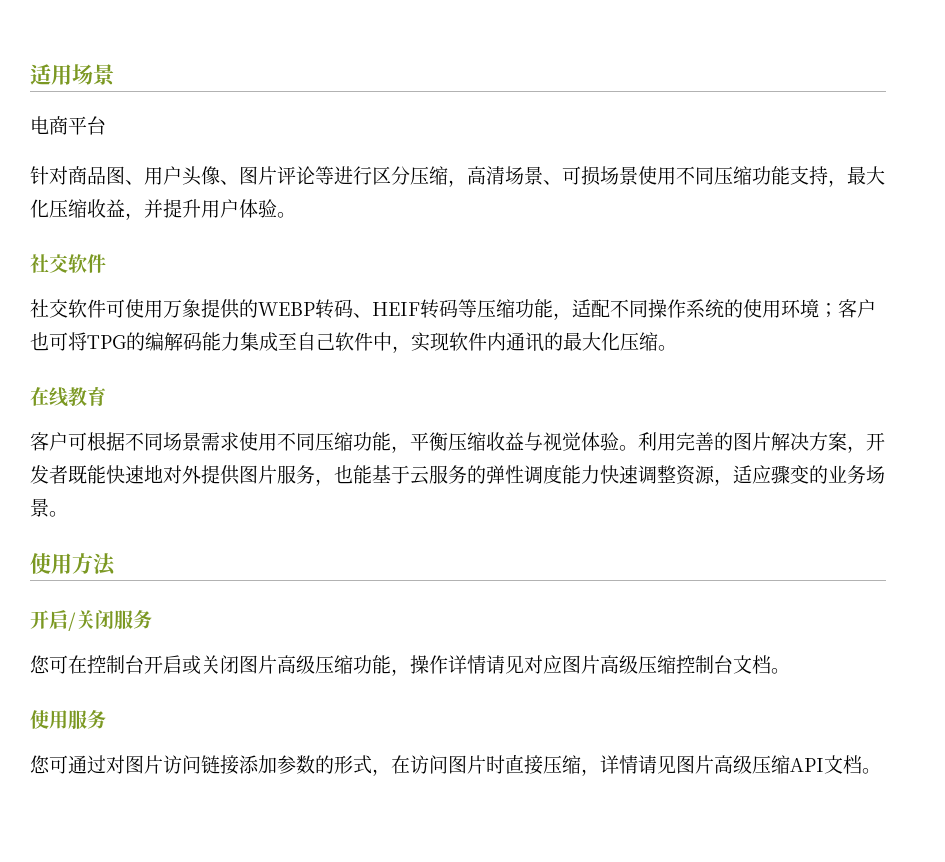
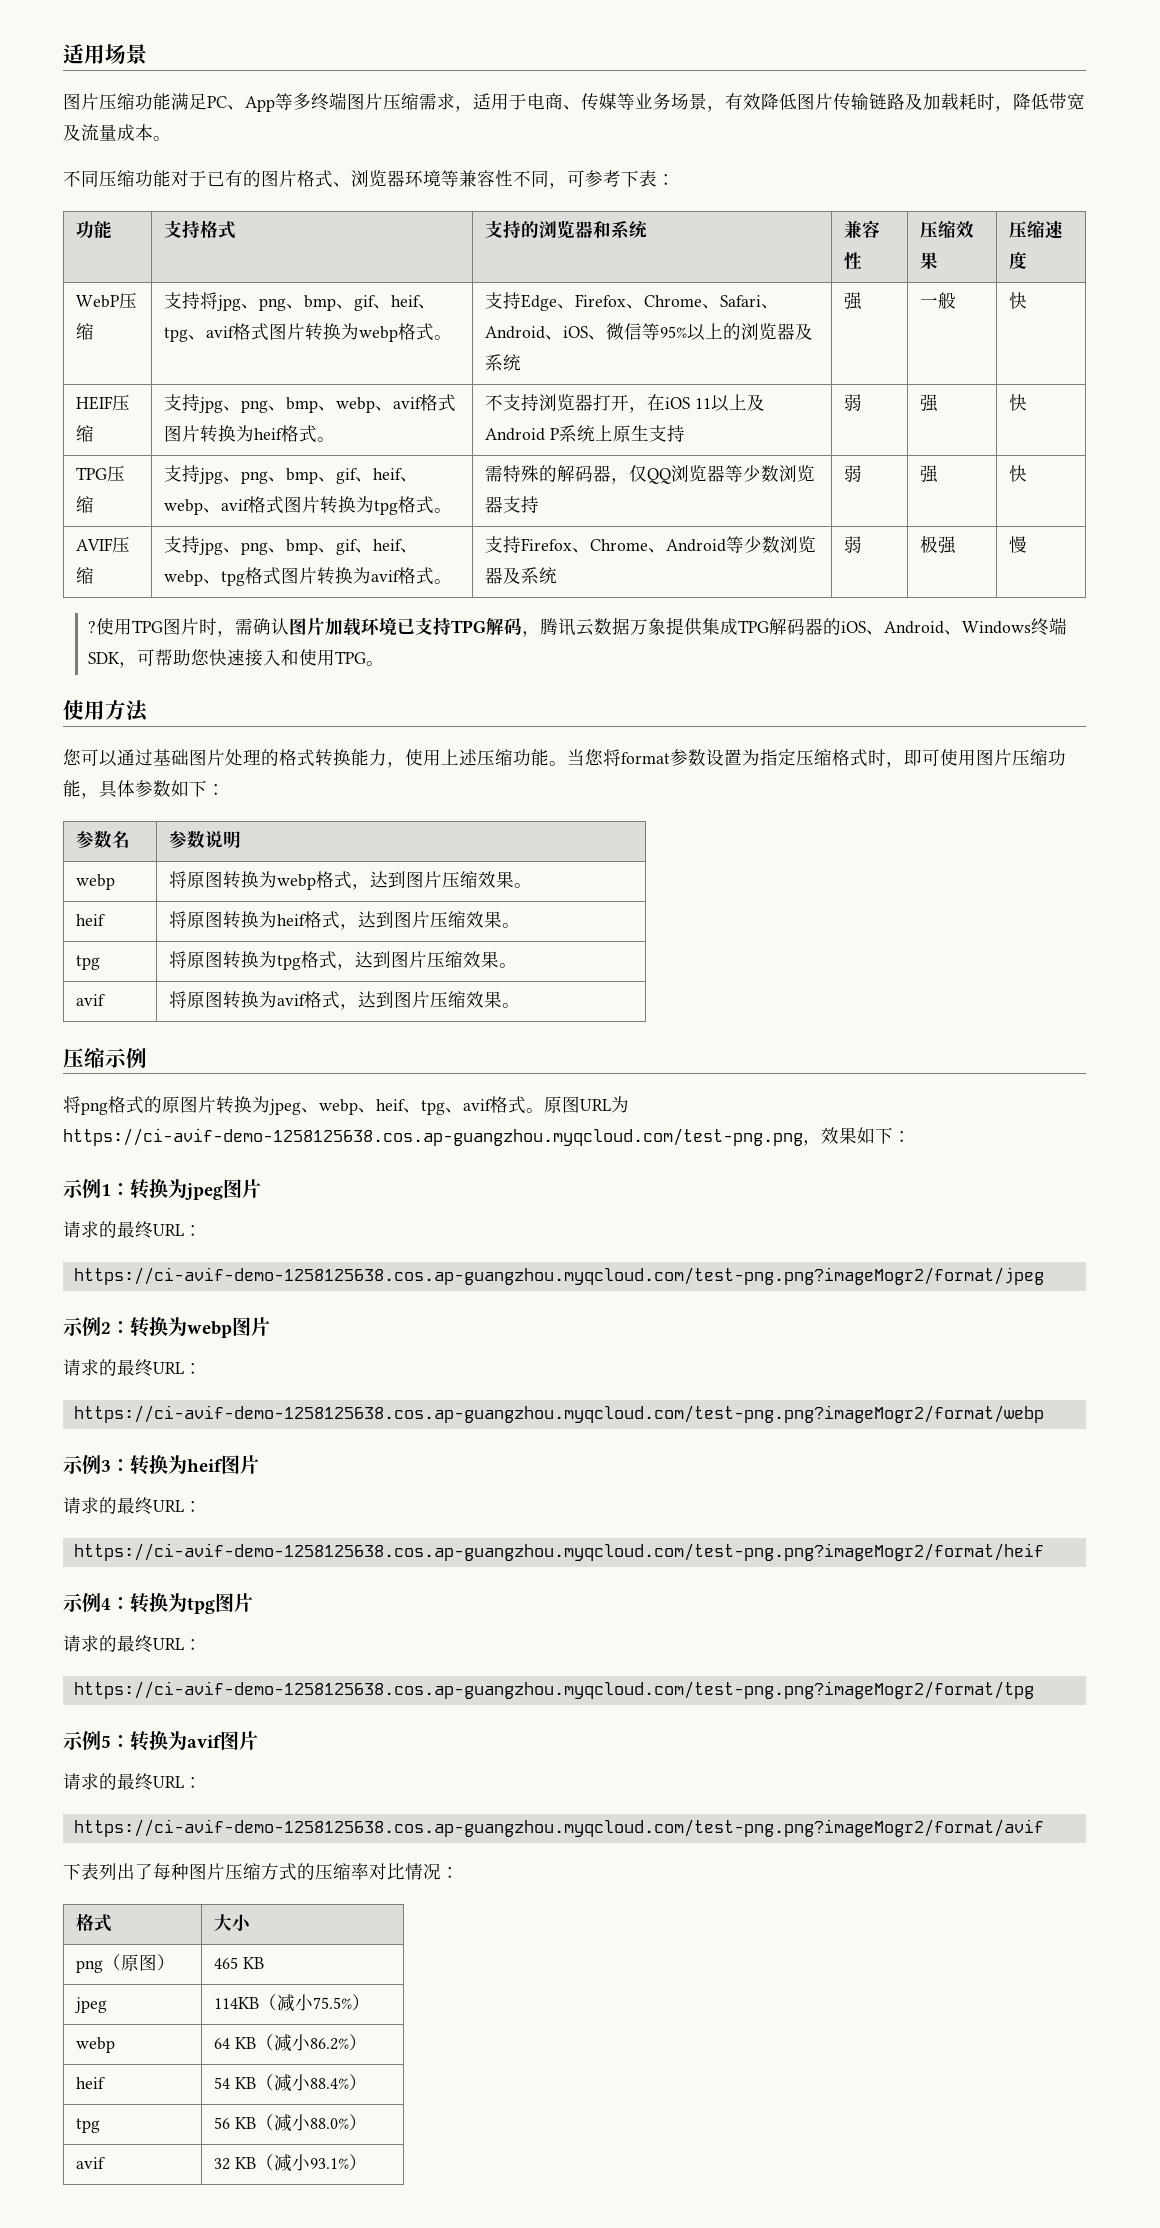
[30,116,106,135] [30,166,885,187] [30,199,296,220] [30,254,106,273] [30,299,876,320] [30,332,677,353] [30,387,106,407] [30,432,885,453] [30,465,885,486] [30,498,68,517] [30,553,116,576] [30,610,152,631] [30,655,790,676] [30,710,106,729] [30,755,881,776] 电商平台 // 针对商品图、用户头像、图片评论等进行区分压缩，高清场景、可损场景使用不同压缩功能支持，最大化压缩收益，并提升用户体验。 // 社交软件 // 社交软件可使用万象提供的WEBP转码、HEIF转码等压缩功能，适配不同操作系统的使用环境；客户也可将TPG的编解码能力集成至自己软件中，实现软件内通讯的最大化压缩。 // 在线教育 // 客户可根据不同场景需求使用不同压缩功能，平衡压缩收益与视觉体验。利用完善的图片解决方案，开发者既能快速地对外提供图片服务，也能基于云服务的弹性调度能力快速调整资源，适应骤变的业务场景。 // 使用方法 // 开启/关闭服务 // 您可在控制台开启或关闭图片高级压缩功能，操作详情请见对应图片高级压缩控制台文档。 // 使用服务 // 您可通过对图片访问链接添加参数的形式，在访问图片时直接压缩，详情请见图片高级压缩API文档。 -> [63,92,1085,112] [63,124,171,141] [63,170,675,189] [76,221,113,238] [164,220,237,239] [485,220,649,239] [844,220,881,238] [844,252,863,270] [920,221,975,238] [920,252,939,269] [1009,220,1064,239] [1009,252,1028,269] [76,292,138,309] [76,323,95,340] [164,292,437,311] [164,323,453,342] [485,292,780,311] [485,323,814,341] [485,354,522,371] [844,292,863,310] [920,292,957,309] [1009,292,1028,309] [76,394,131,411] [76,425,95,442] [164,394,457,413] [164,425,336,443] [485,394,766,413] [485,425,686,442] [844,394,863,411] [920,394,939,412] [1009,394,1028,411] [76,465,126,482] [76,496,95,513] [164,465,419,484] [164,496,453,515] [485,465,816,484] [485,496,540,513] [844,465,863,482] [920,465,939,483] [1009,465,1028,482] [76,536,131,553] [76,567,95,584] [164,536,419,555] [164,567,453,586] [485,536,817,553] [485,567,558,584] [844,536,863,553] [920,535,957,554] [1009,536,1028,553] [87,617,1067,637] [87,649,384,668] [63,700,149,722] [63,748,1066,768] [63,780,225,799] [76,830,131,849] [169,830,242,849] [76,874,116,890] [169,871,533,890] [76,914,106,926] [169,911,521,930] [76,955,101,970] [169,951,518,970] [76,994,106,1006] [169,991,521,1010] [63,1047,147,1068] [63,1096,629,1115] [63,1127,911,1146] [63,1178,261,1200] [63,1221,202,1239] [73,1267,1044,1285] [63,1316,270,1338] [63,1359,202,1377] [73,1405,1044,1423] [63,1454,259,1475] [63,1497,202,1515] [73,1543,1044,1561] [63,1592,253,1614] [63,1635,202,1653] [73,1681,1034,1699] [63,1730,258,1751] [63,1773,202,1791] [73,1819,1044,1837] [63,1863,459,1881] [76,1913,113,1932] [214,1914,252,1931] [76,1954,176,1973] [214,1957,265,1969] [75,1997,108,2013] [214,1994,371,2012] [76,2037,116,2053] [214,2034,368,2052] [76,2077,106,2089] [214,2074,368,2092] [76,2118,101,2133] [214,2114,368,2132] [76,2157,106,2169] [214,2154,368,2172] 图片压缩功能满足PC、App等多终端图片压缩需求，适用于电商、传媒等业务场景，有效降低图片传输链路及加载耗时，降低带宽及流量成本。 // 不同压缩功能对于已有的图片格式、浏览器环境等兼容性不同，可参考下表： // 功能 | 支持格式 | 支持的浏览器和系统 | 兼容性 | 压缩效果 | 压缩速度 // WebP压缩 | 支持将jpg、png、bmp、gif、heif、tpg、avif格式图片转换为webp格式。 | 支持Edge、Firefox、Chrome、Safari、Android、iOS、微信等95%以上的浏览器及系统 | 强 | 一般 | 快 // HEIF压缩 | 支持jpg、png、bmp、webp、avif格式图片转换为heif格式。 | 不支持浏览器打开，在iOS 11以上及Android P系统上原生支持 | 弱 | 强 | 快 // TPG压缩 | 支持jpg、png、bmp、gif、heif、webp、avif格式图片转换为tpg格式。 | 需特殊的解码器，仅QQ浏览器等少数浏览器支持 | 弱 | 强 | 快 // AVIF压缩 | 支持jpg、png、bmp、gif、heif、webp、tpg格式图片转换为avif格式。 | 支持Firefox、Chrome、Android等少数浏览器及系统 | 弱 | 极强 | 慢 // ?使用TPG图片时，需确认图片加载环境已支持TPG解码，腾讯云数据万象提供集成TPG解码器的iOS、Android、Windows终端SDK，可帮助您快速接入和使用TPG。 // 使用方法 // 您可以通过基础图片处理的格式转换能力，使用上述压缩功能。当您将format参数设置为指定压缩格式时，即可使用图片压缩功能，具体参数如下： // 参数名 | 参数说明 // webp | 将原图转换为webp格式，达到图片压缩效果。 // heif | 将原图转换为heif格式，达到图片压缩效果。 // tpg | 将原图转换为tpg格式，达到图片压缩效果。 // avif | 将原图转换为avif格式，达到图片压缩效果。 // 压缩示例 // 将png格式的原图片转换为jpeg、webp、heif、tpg、avif格式。原图URL为https://ci-avif-demo-1258125638.cos.ap-guangzhou.myqcloud.com/test-png.png，效果如下： // 示例1：转换为jpeg图片 // 请求的最终URL： // https://ci-avif-demo-1258125638.cos.ap-guangzhou.myqcloud.com/test-png.png?imageMogr2/format/jpeg // 示例2：转换为webp图片 // 请求的最终URL： // https://ci-avif-demo-1258125638.cos.ap-guangzhou.myqcloud.com/test-png.png?imageMogr2/format/webp // 示例3：转换为heif图片 // 请求的最终URL： // https://ci-avif-demo-1258125638.cos.ap-guangzhou.myqcloud.com/test-png.png?imageMogr2/format/heif // 示例4：转换为tpg图片 // 请求的最终URL： // https://ci-avif-demo-1258125638.cos.ap-guangzhou.myqcloud.com/test-png.png?imageMogr2/format/tpg // 示例5：转换为avif图片 // 请求的最终URL： // https://ci-avif-demo-1258125638.cos.ap-guangzhou.myqcloud.com/test-png.png?imageMogr2/format/avif // 下表列出了每种图片压缩方式的压缩率对比情况： // 格式 | 大小 // png（原图） | 465 KB // jpeg | 114KB（减小75.5%） // webp | 64 KB（减小86.2%） // heif | 54 KB（减小88.4%） // tpg | 56 KB（减小88.0%） // avif | 32 KB（减小93.1%）

